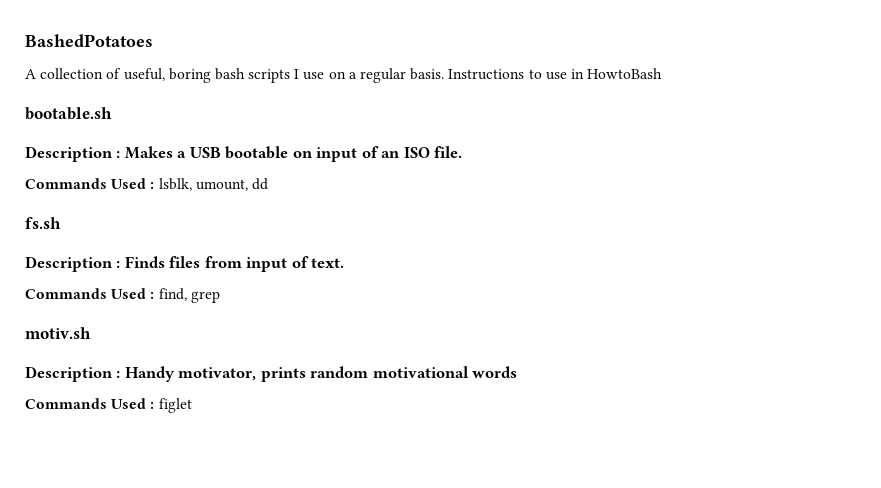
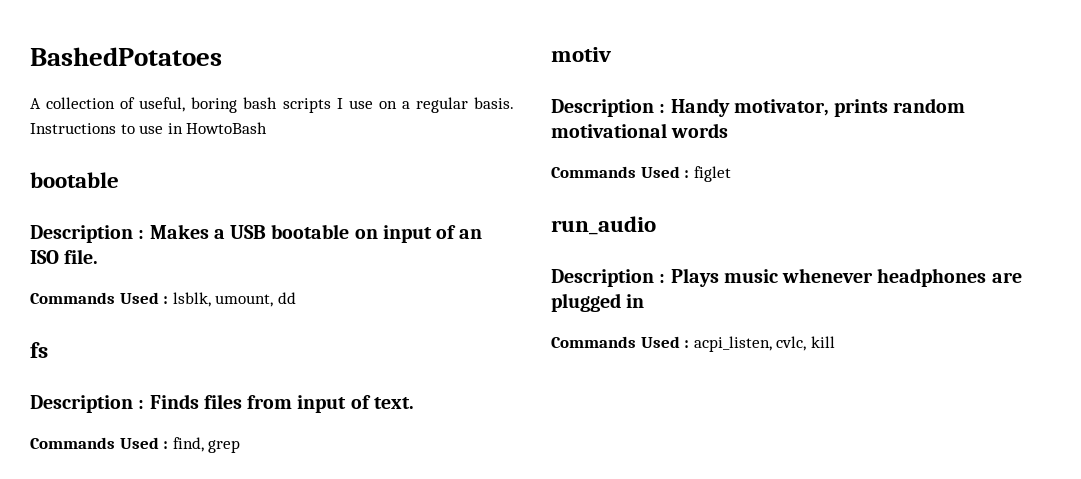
[25,107,112,120] bootable.sh -> [30,172,119,188] bootable
[25,217,61,229] fs.sh -> [30,342,48,358] fs
[25,327,91,339] motiv.sh -> [551,47,611,62] motiv
(192, 405) none -> [551,216,656,235] [551,268,1022,287] [551,293,645,312] [551,336,835,352] // run_audio // Description : Plays music whenever headphones are plugged in // Commands Used : acpi_listen, cvlc, kill

